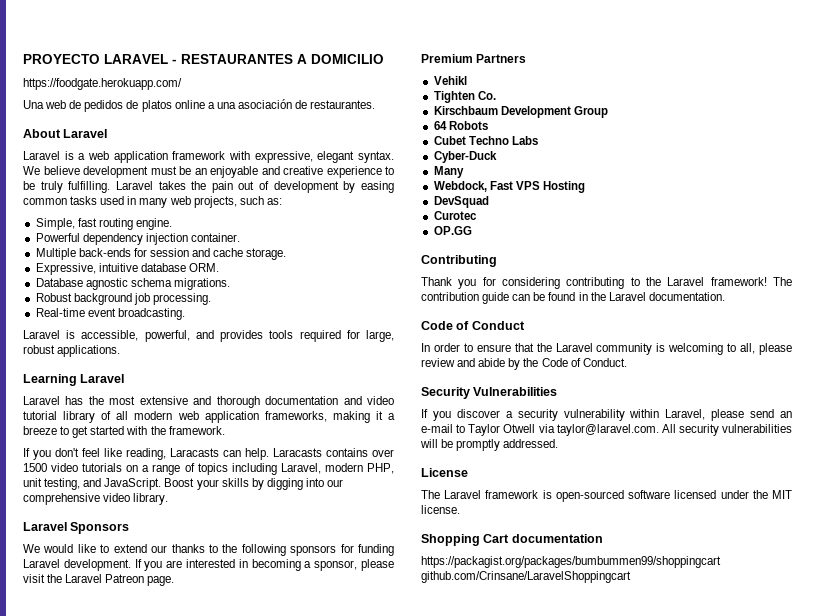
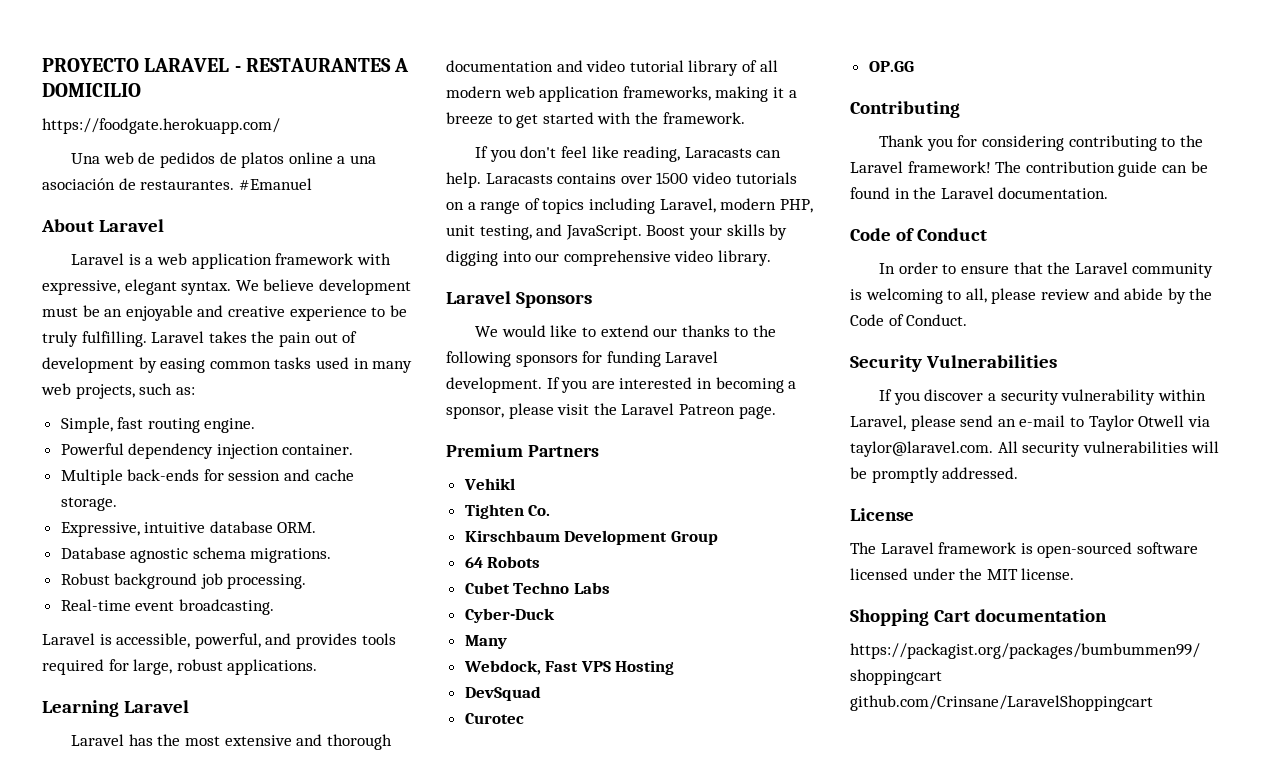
(376, 104) none -> [238,178,312,190] #Emanuel

